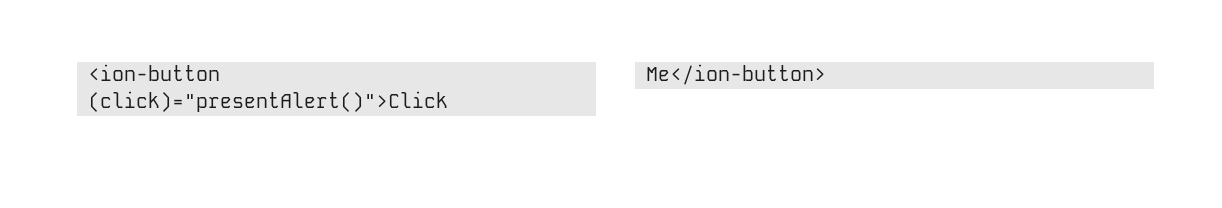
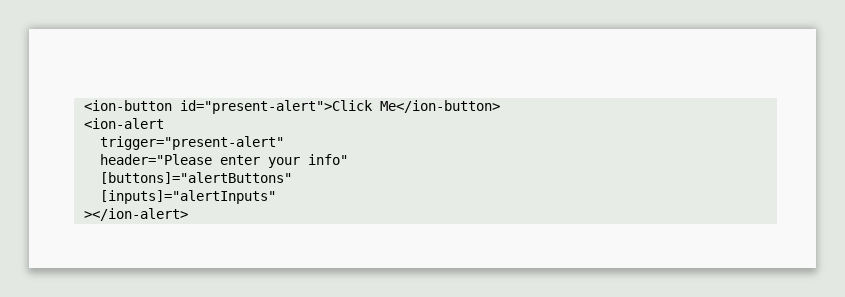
[88,91,449,112] (click)="presentAlert()">Click -> [179,100,373,114] id="present-alert">Click
(827, 74) none -> [83,118,164,129] [99,136,284,150] [99,154,348,168] [99,172,292,184] [99,190,276,204] [83,208,188,221] // <ion-alert // trigger="present-alert" // header="Please enter your info" // [buttons]="alertButtons" // [inputs]="alertInputs" // ></ion-alert>

